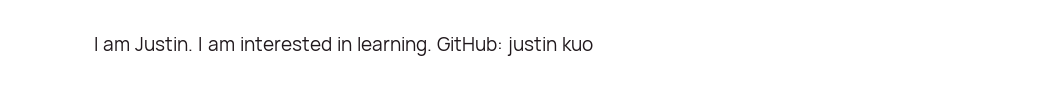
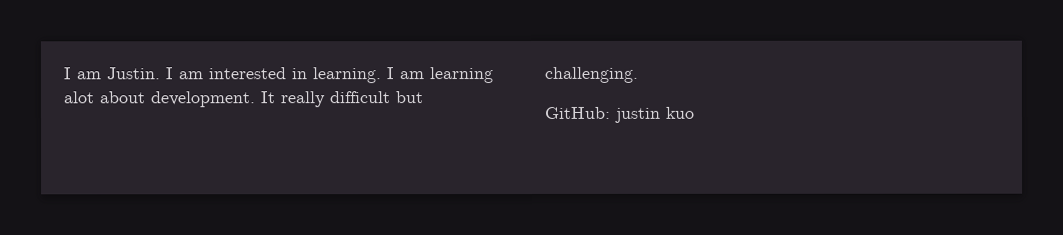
(432, 46) none -> [386,67,493,84] [63,91,423,108] [544,66,638,83] I am learning alot about development. It really difficult but challenging. //

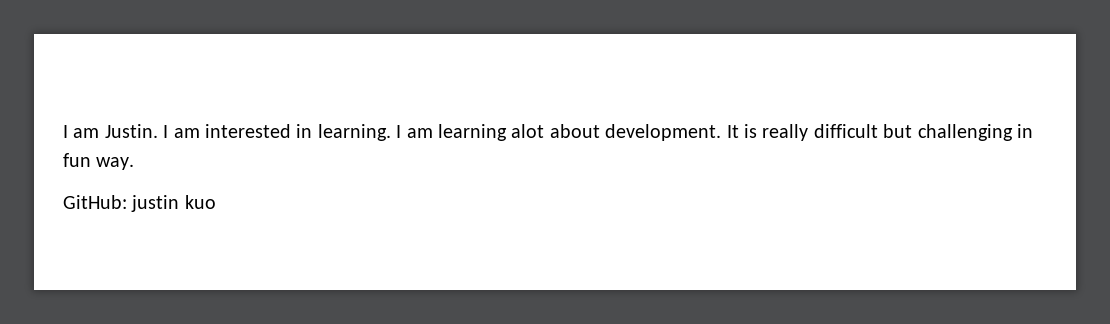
(275, 97) none -> [743,124,757,138] is
[544,66,638,83] challenging. -> [917,124,1033,141] [63,153,135,170] challenging in fun way.

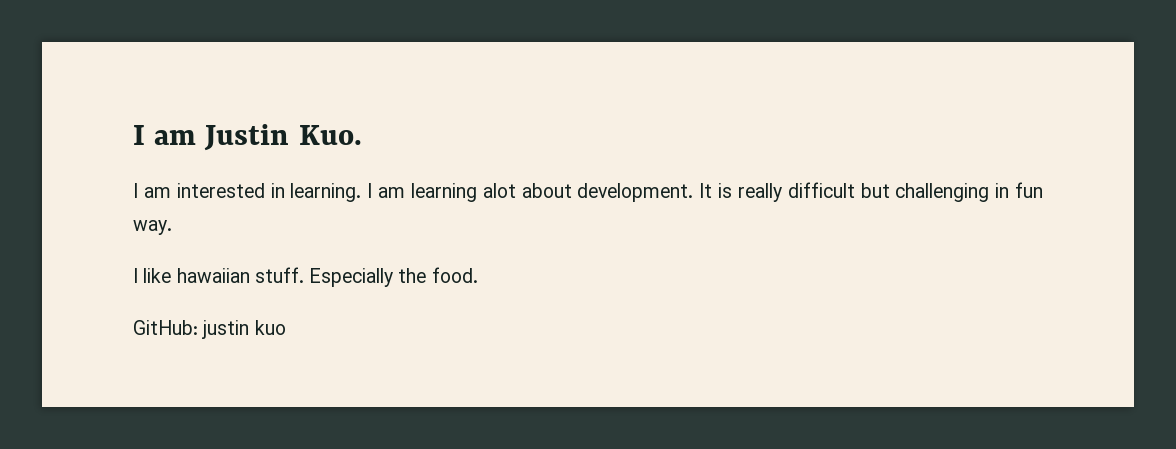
[63,124,158,138] I am Justin. -> [133,124,362,151] I am Justin Kuo. //
(135, 163) none -> [133,267,478,287] // I like hawaiian stuff. Especially the food.

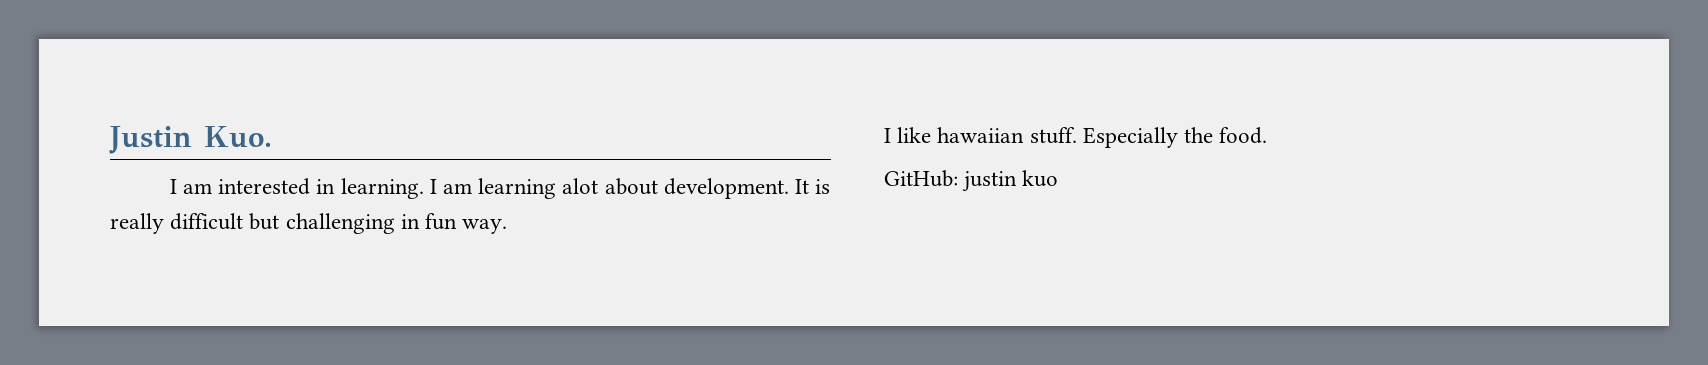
[133,125,197,145] I am -> (109, 140) none

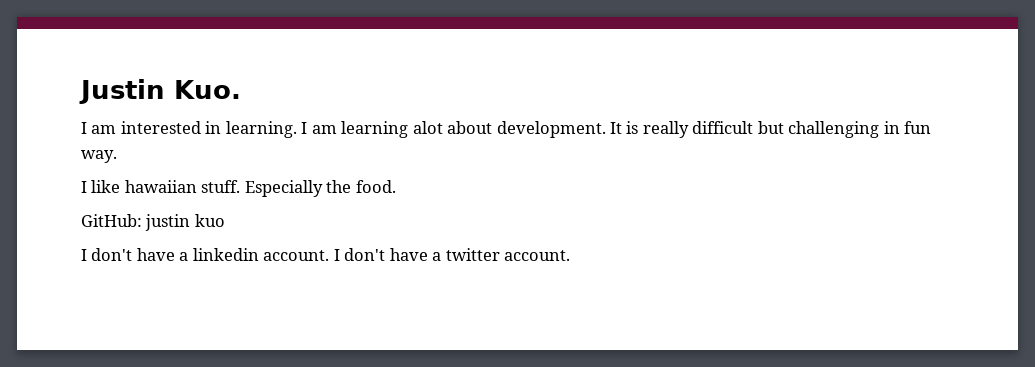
(1059, 178) none -> [81,248,571,261] // I don't have a linkedin account. I don't have a twitter account.

